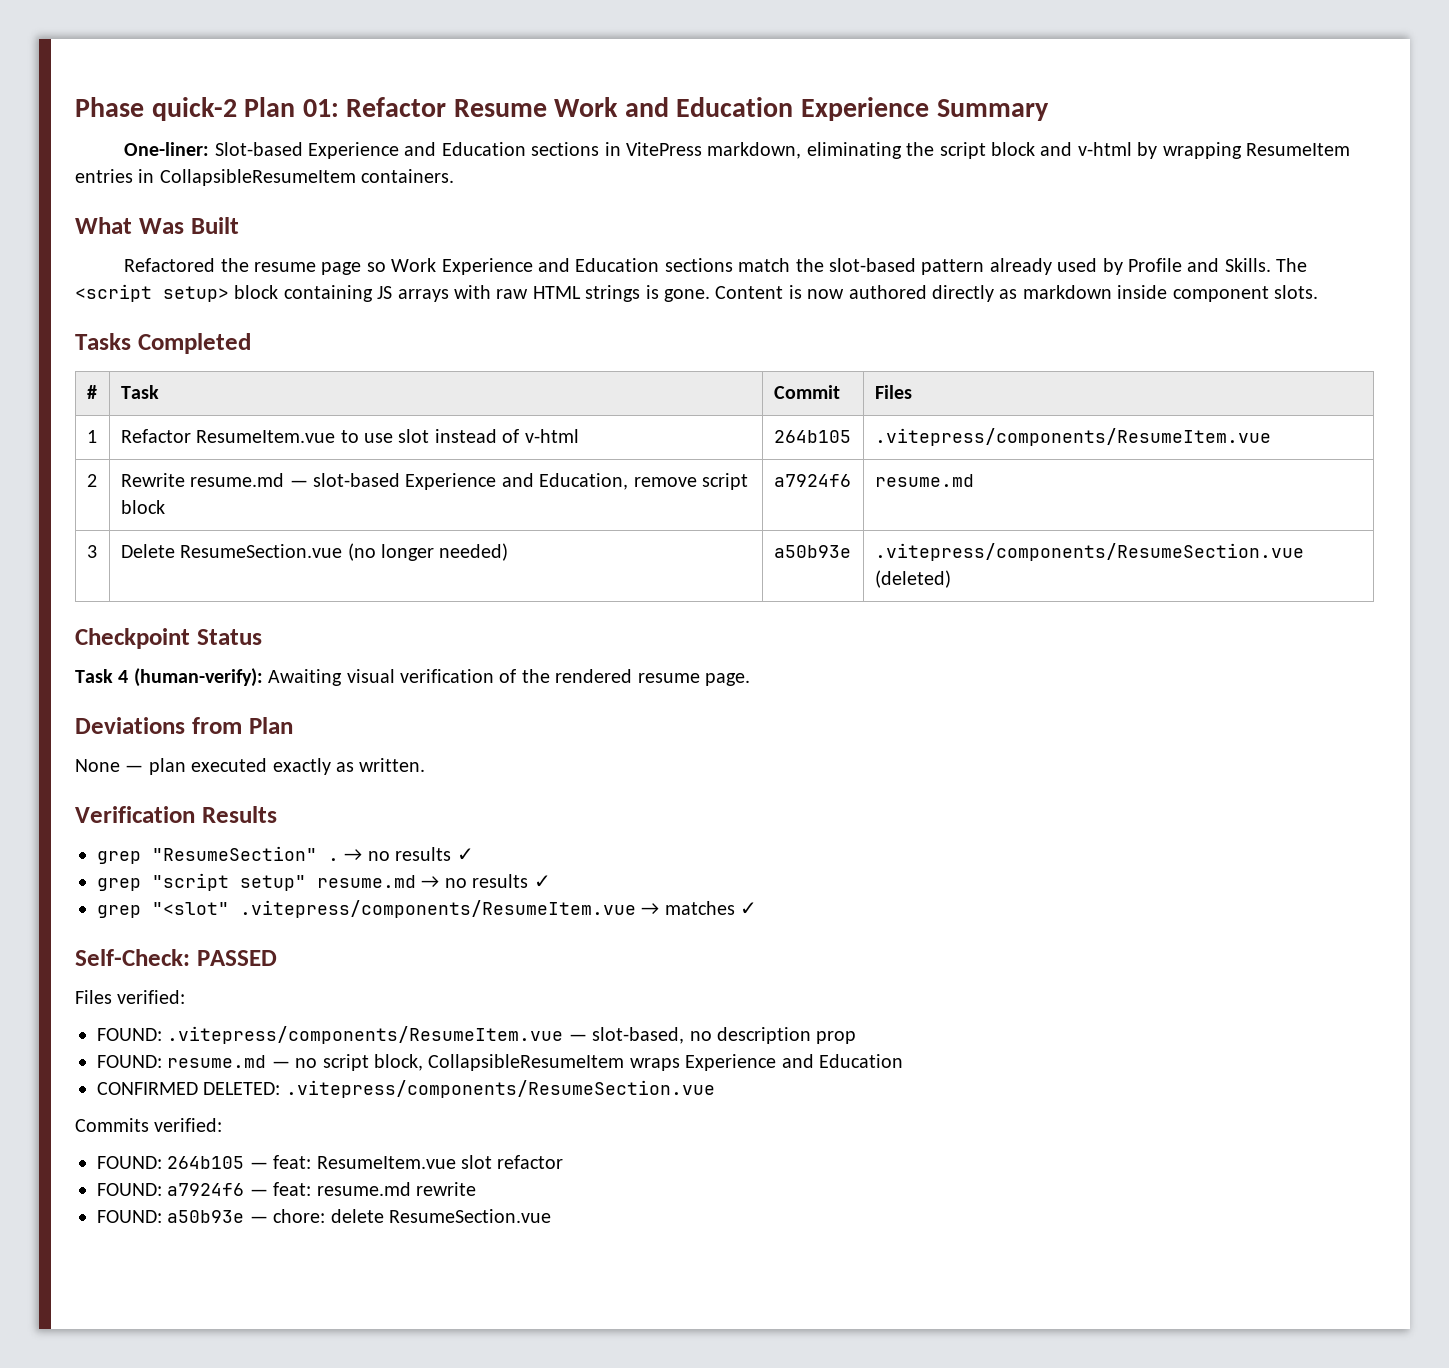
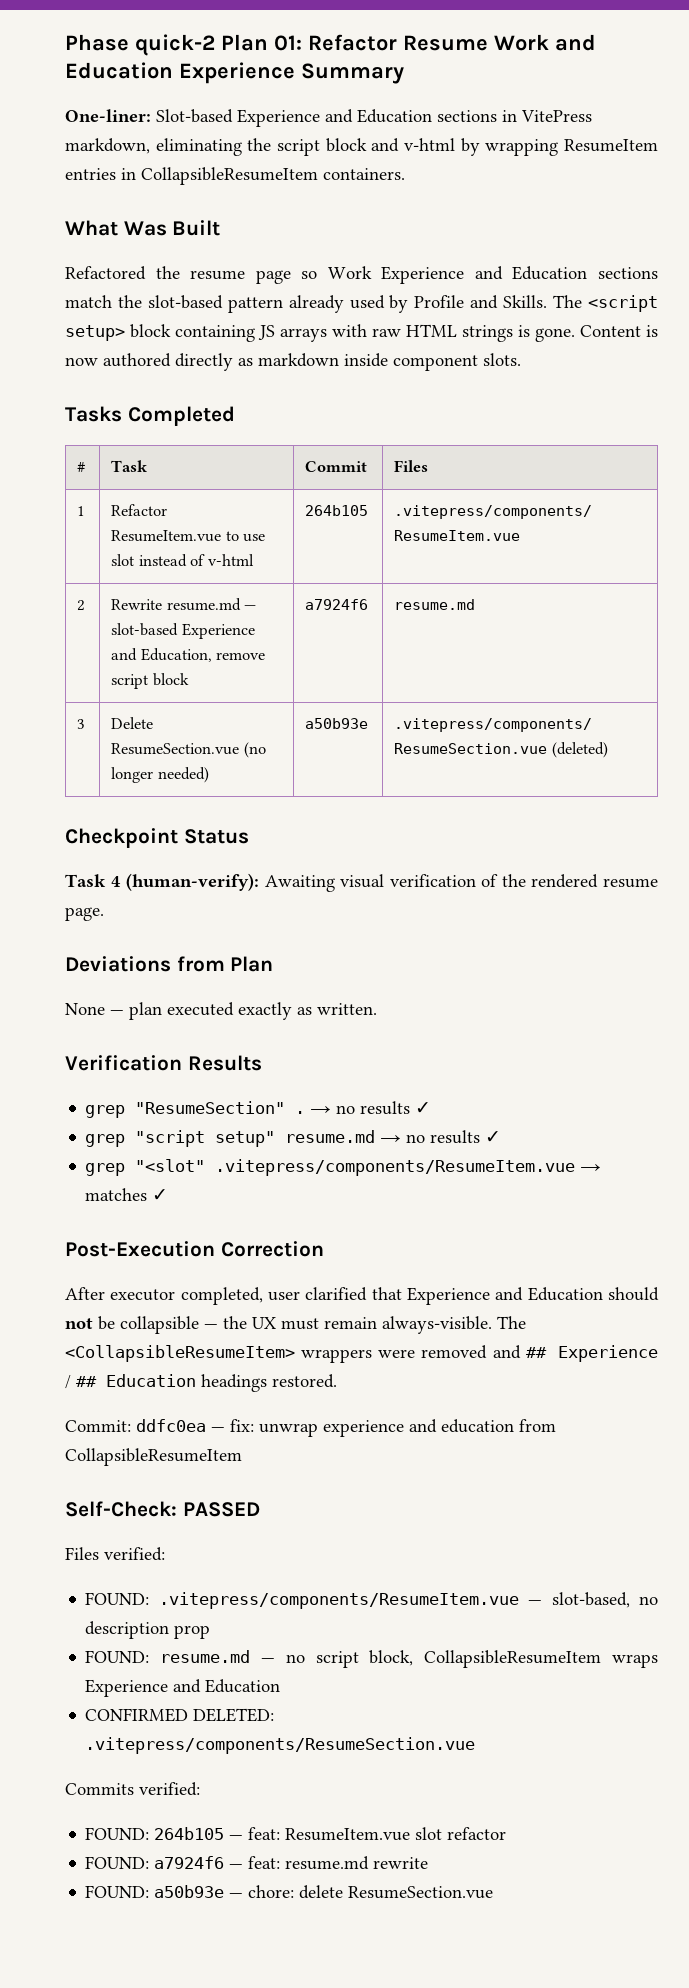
(758, 908) none -> [65,1241,324,1257] [65,1287,659,1305] [65,1316,526,1334] [65,1345,658,1363] [65,1374,337,1392] [65,1419,556,1437] [65,1448,242,1466] // Post-Execution Correction // After executor completed, user clarified that Experience and Education should not be collapsible — the UX must remain always-visible. The <CollapsibleResumeItem> wrappers were removed and ## Experience / ## Education headings restored. // Commit: ddfc0ea — fix: unwrap experience and education from CollapsibleResumeItem

